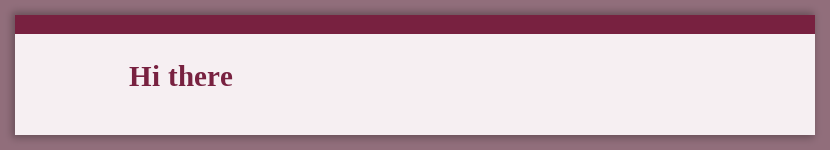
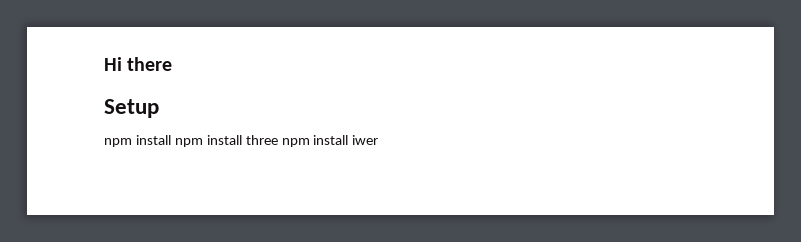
(233, 75) none -> [104,99,159,118] [104,135,379,147] // Setup // npm install npm install three npm install iwer

